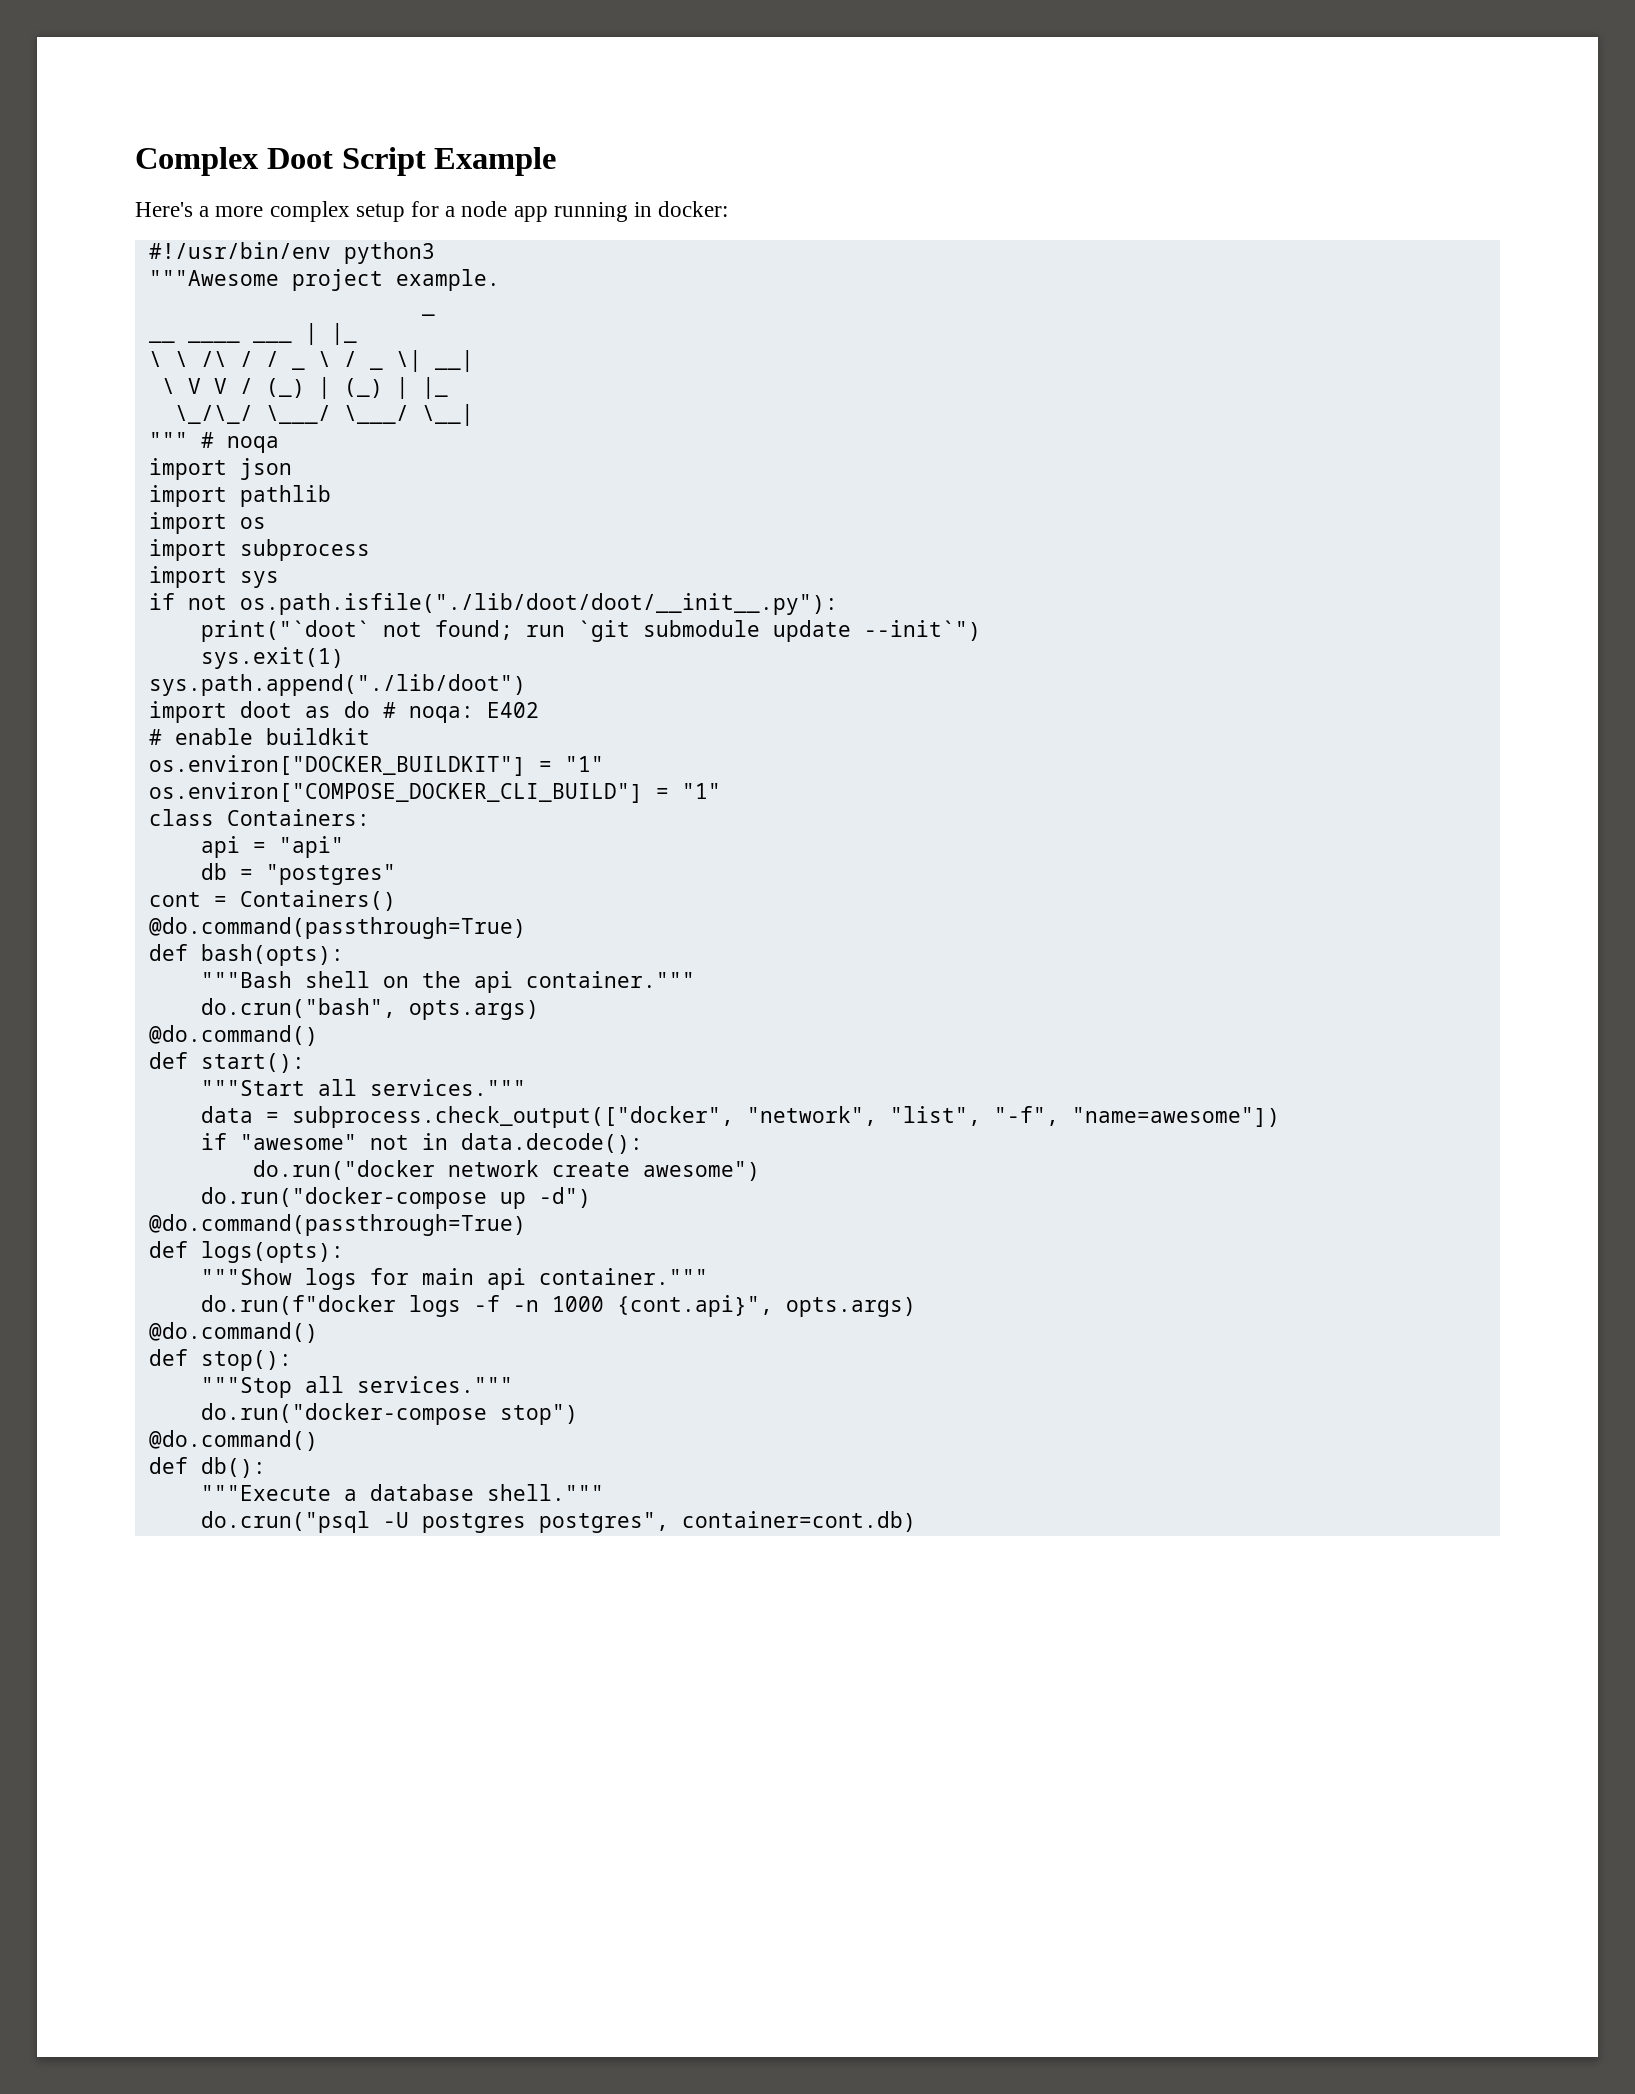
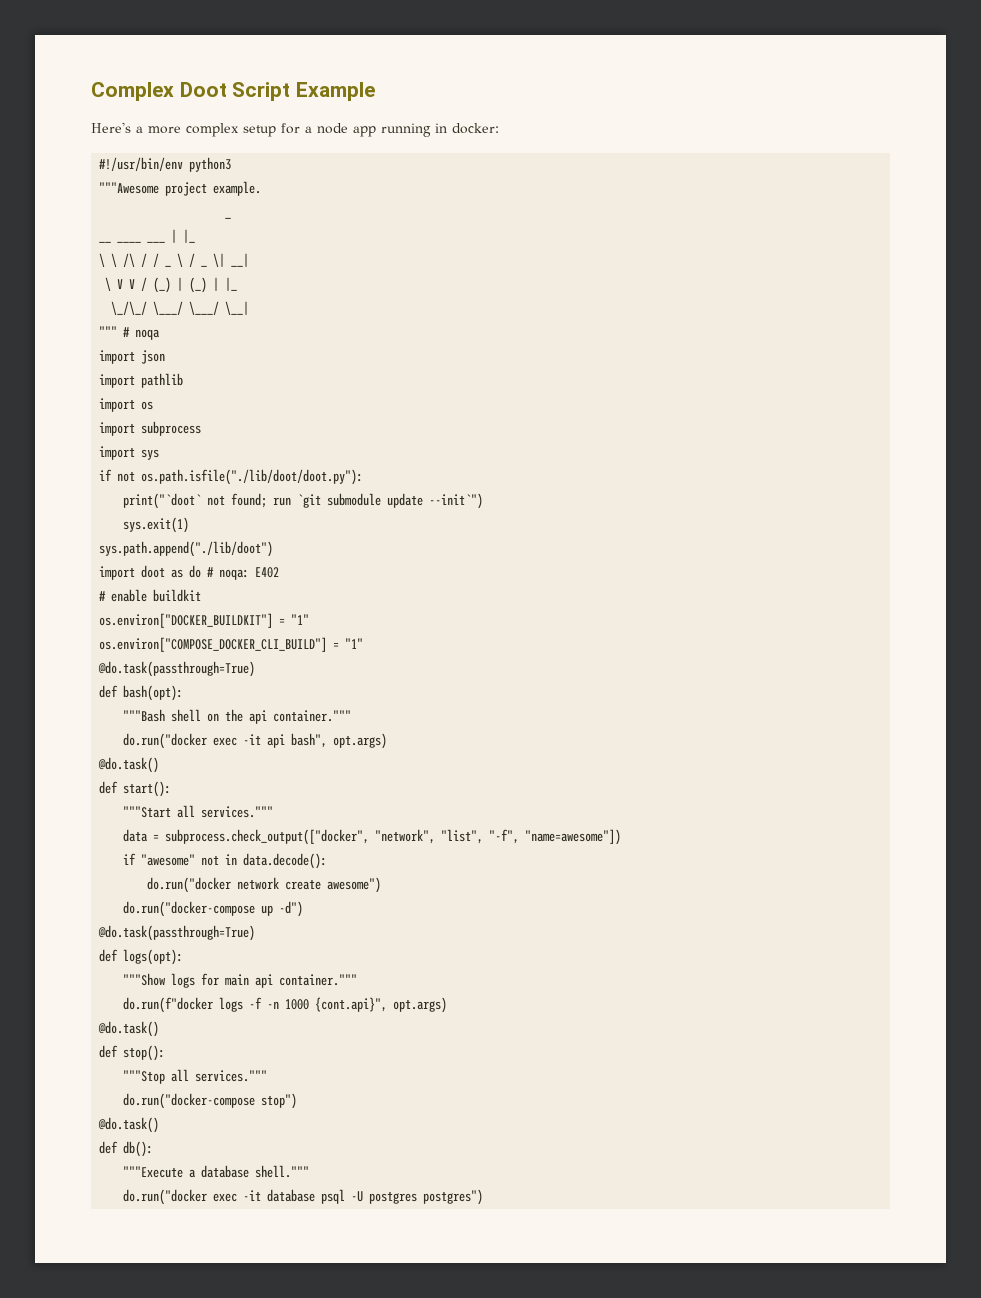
[239,593,838,615] os.path.isfile("./lib/doot/doot/__init__.py"): -> [141,469,364,485] os.path.isfile("./lib/doot/doot.py"):
[148,809,370,826] [200,836,344,858] [200,863,396,885] [148,890,396,911] [148,917,526,939] [148,944,344,966] class Containers: // api = "api" // db = "postgres" // cont = Containers() // @do.command(passthrough=True) // def bash(opts): -> [98,661,256,677] [99,685,184,701] @do.task(passthrough=True) // def bash(opt):
[200,998,539,1020] [148,1025,318,1046] do.crun("bash", opts.args) // @do.command() -> [123,733,388,749] [98,757,160,773] do.run("docker exec -it api bash", opt.args) // @do.task()
[148,1214,526,1236] [148,1241,344,1263] @do.command(passthrough=True) // def logs(opts): -> [98,925,256,941] [99,949,184,965] @do.task(passthrough=True) // def logs(opt):
[785,1297,916,1317] [148,1322,318,1343] opts.args) // @do.command() -> [393,997,448,1013] [98,1021,160,1037] opt.args) // @do.task()
[148,1430,318,1451] @do.command() -> [98,1117,160,1133] @do.task()
[200,1511,916,1533] do.crun("psql -U postgres postgres", container=cont.db) -> [123,1189,484,1205] do.run("docker exec -it database psql -U postgres postgres")

